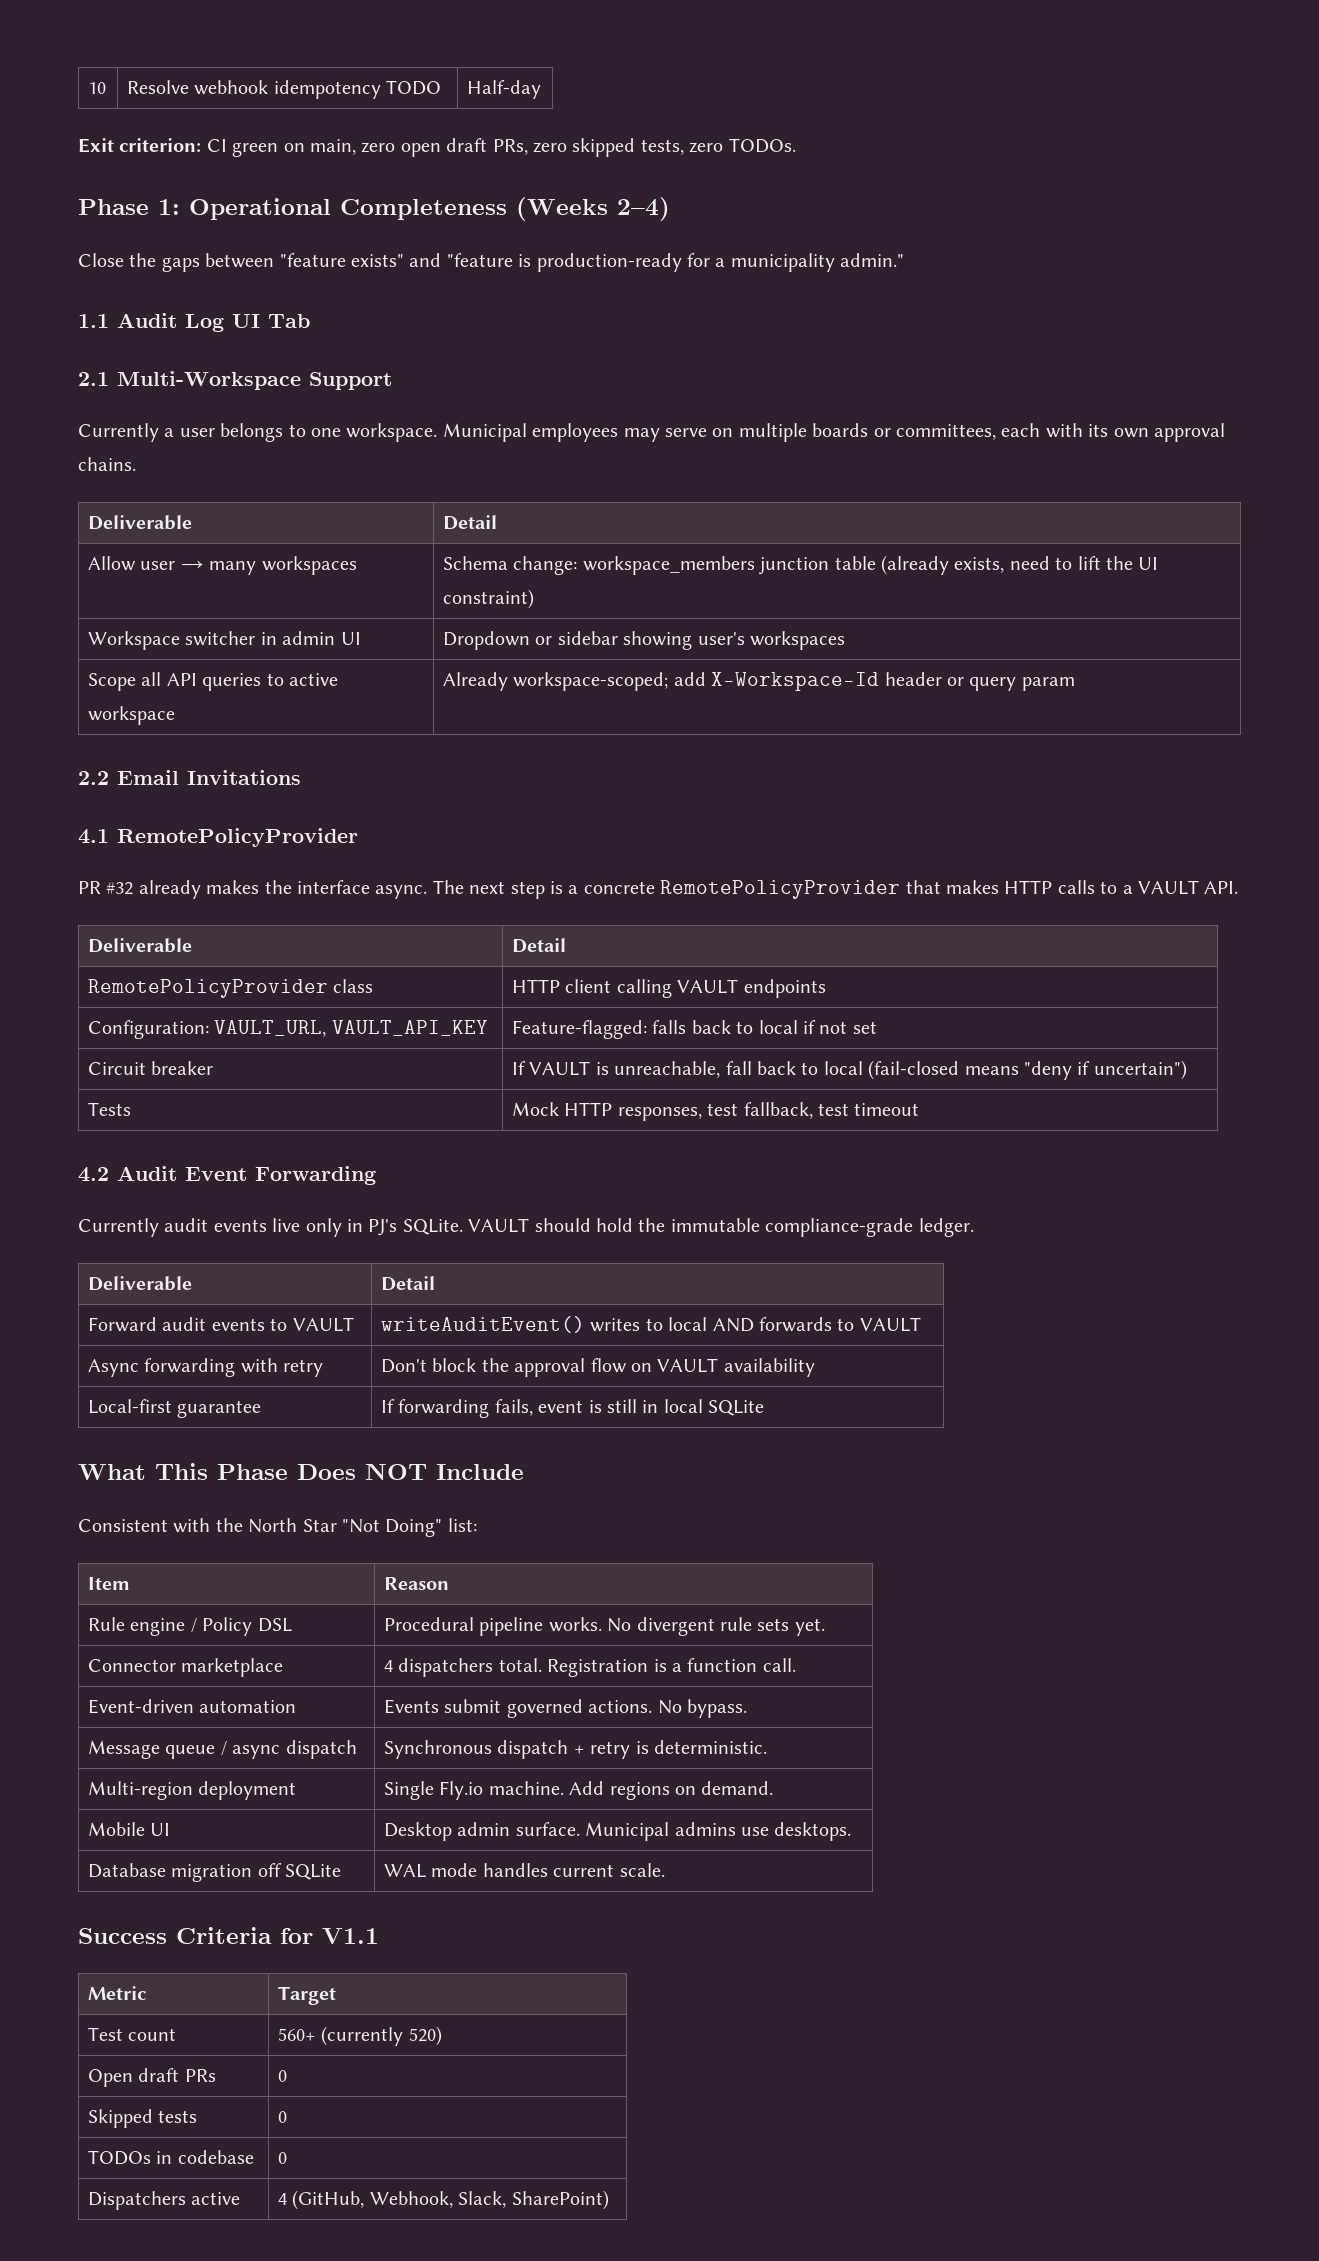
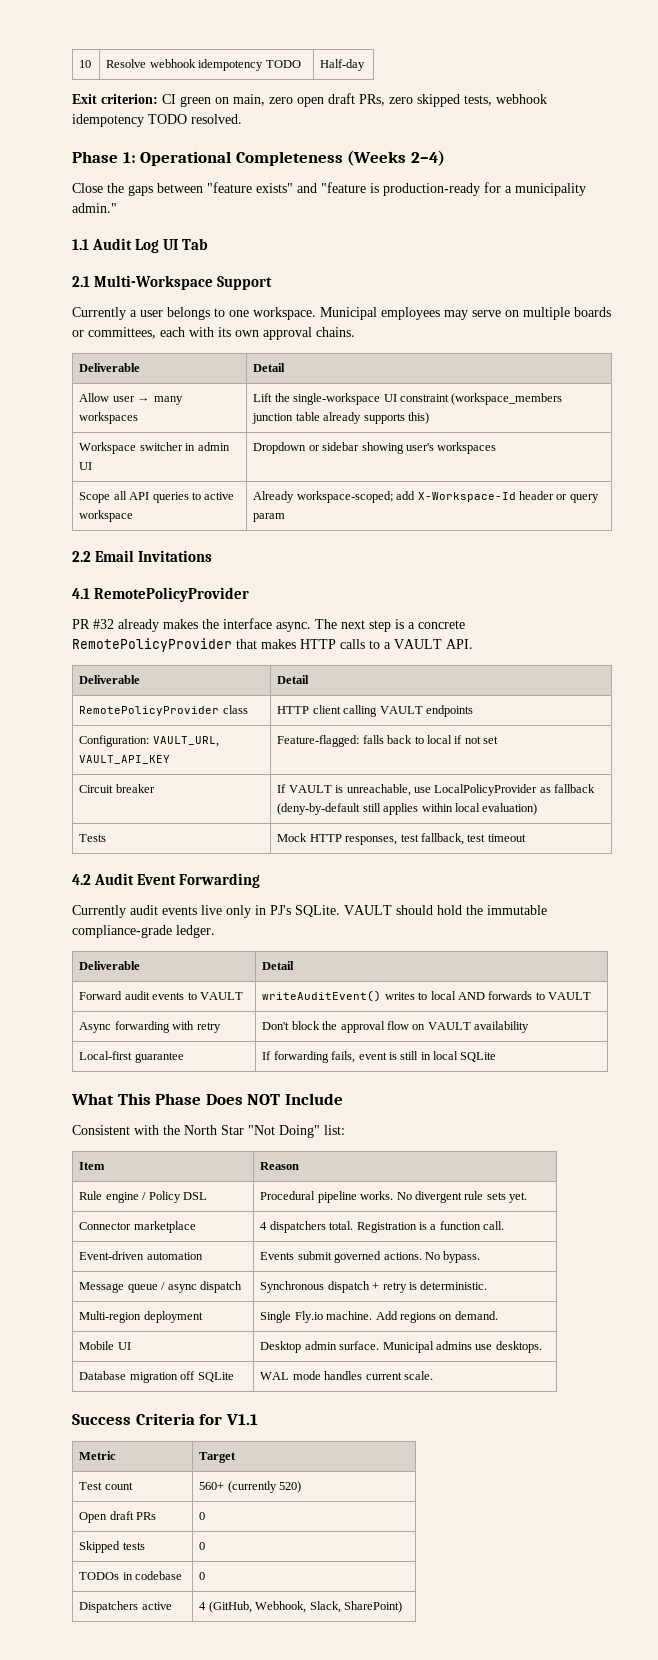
[689,138,796,153] zero TODOs. -> [496,94,547,104] [72,114,242,127] webhook idempotency TODO resolved.
[443,555,1159,575] [443,589,535,609] Schema change: workspace_members junction table (already exists, need to lift the UI constraint) -> [253,393,563,405] [252,412,429,424] Lift the single-workspace UI constraint (workspace_members junction table already supports this)
[725,1060,1187,1080] fall back to local (fail-closed means "deny if uncertain") -> [413,784,596,796] [277,803,538,815] use LocalPolicyProvider as fallback (deny-by-default still applies within local evaluation)

